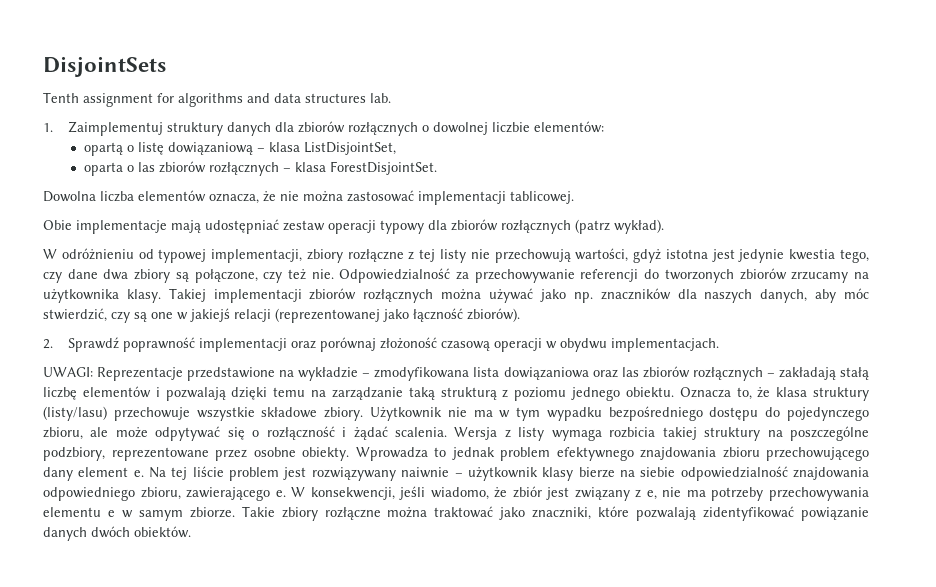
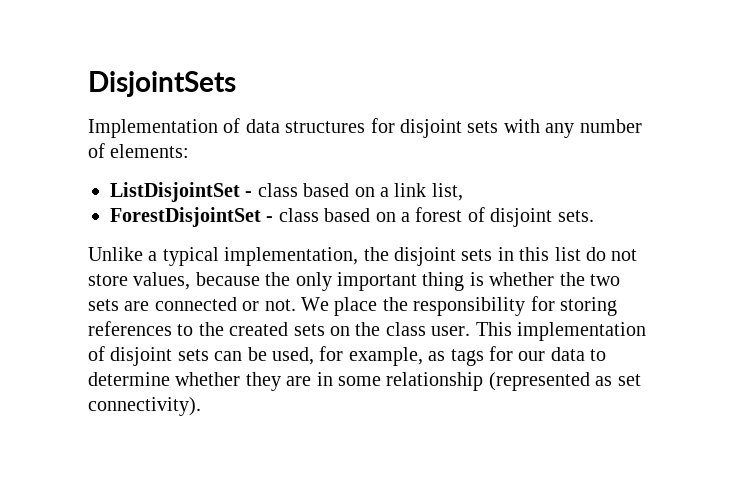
[43,92,391,107] [43,121,604,136] [83,142,396,156] [83,161,437,176] [43,190,574,205] [43,219,664,234] [43,248,870,263] [43,268,870,283] [43,288,870,303] [43,308,520,323] [43,337,719,352] [43,366,870,381] [43,386,870,401] [43,406,870,421] [43,426,870,441] [43,447,869,461] [43,466,870,481] [43,486,869,501] [43,506,869,521] [43,526,191,541] Tenth assignment for algorithms and data structures lab. // 1. Zaimplementuj struktury danych dla zbiorów rozłącznych o dowolnej liczbie elementów: // opartą o listę dowiązaniową – klasa ListDisjointSet, // oparta o las zbiorów rozłącznych – klasa ForestDisjointSet. // Dowolna liczba elementów oznacza, że nie można zastosować implementacji tablicowej. // Obie implementacje mają udostępniać zestaw operacji typowy dla zbiorów rozłącznych (patrz wykład). // W odróżnieniu od typowej implementacji, zbiory rozłączne z tej listy nie przechowują wartości, gdyż istotna jest jedynie kwestia tego, czy dane dwa zbiory są połączone, czy też nie. Odpowiedzialność za przechowywanie referencji do tworzonych zbiorów zrzucamy na użytkownika klasy. Takiej implementacji zbiorów rozłącznych można używać jako np. znaczników dla naszych danych, aby móc stwierdzić, czy są one w jakiejś relacji (reprezentowanej jako łączność zbiorów). // 2. Sprawdź poprawność implementacji oraz porównaj złożoność czasową operacji w obydwu implementacjach. // UWAGI: Reprezentacje przedstawione na wykładzie – zmodyfikowana lista dowiązaniowa oraz las zbiorów rozłącznych – zakładają stałą liczbę elementów i pozwalają dzięki temu na zarządzanie taką strukturą z poziomu jednego obiektu. Oznacza to, że klasa struktury (listy/lasu) przechowuje wszystkie składowe zbiory. Użytkownik nie ma w tym wypadku bezpośredniego dostępu do pojedynczego zbioru, ale może odpytywać się o rozłączność i żądać scalenia. Wersja z listy wymaga rozbicia takiej struktury na poszczególne podzbiory, reprezentowane przez osobne obiekty. Wprowadza to jednak problem efektywnego znajdowania zbioru przechowującego dany element e. Na tej liście problem jest rozwiązywany naiwnie – użytkownik klasy bierze na siebie odpowiedzialność znajdowania odpowiedniego zbioru, zawierającego e. W konsekwencji, jeśli wiadomo, że zbiór jest związany z e, nie ma potrzeby przechowywania elementu e w samym zbiorze. Takie zbiory rozłączne można traktować jako znaczniki, które pozwalają zidentyfikować powiązanie danych dwóch obiektów. -> [88,118,642,138] [88,143,190,158] [110,182,463,202] [110,207,594,227] [88,247,638,266] [88,272,620,291] [88,296,617,316] [88,321,646,341] [88,346,607,366] [88,372,641,391] [88,397,201,416] Implementation of data structures for disjoint sets with any number of elements: // ListDisjointSet - class based on a link list, // ForestDisjointSet - class based on a forest of disjoint sets. // Unlike a typical implementation, the disjoint sets in this list do not store values, because the only important thing is whether the two sets are connected or not. We place the responsibility for storing references to the created sets on the class user. This implementation of disjoint sets can be used, for example, as tags for our data to determine whether they are in some relationship (represented as set connectivity).

